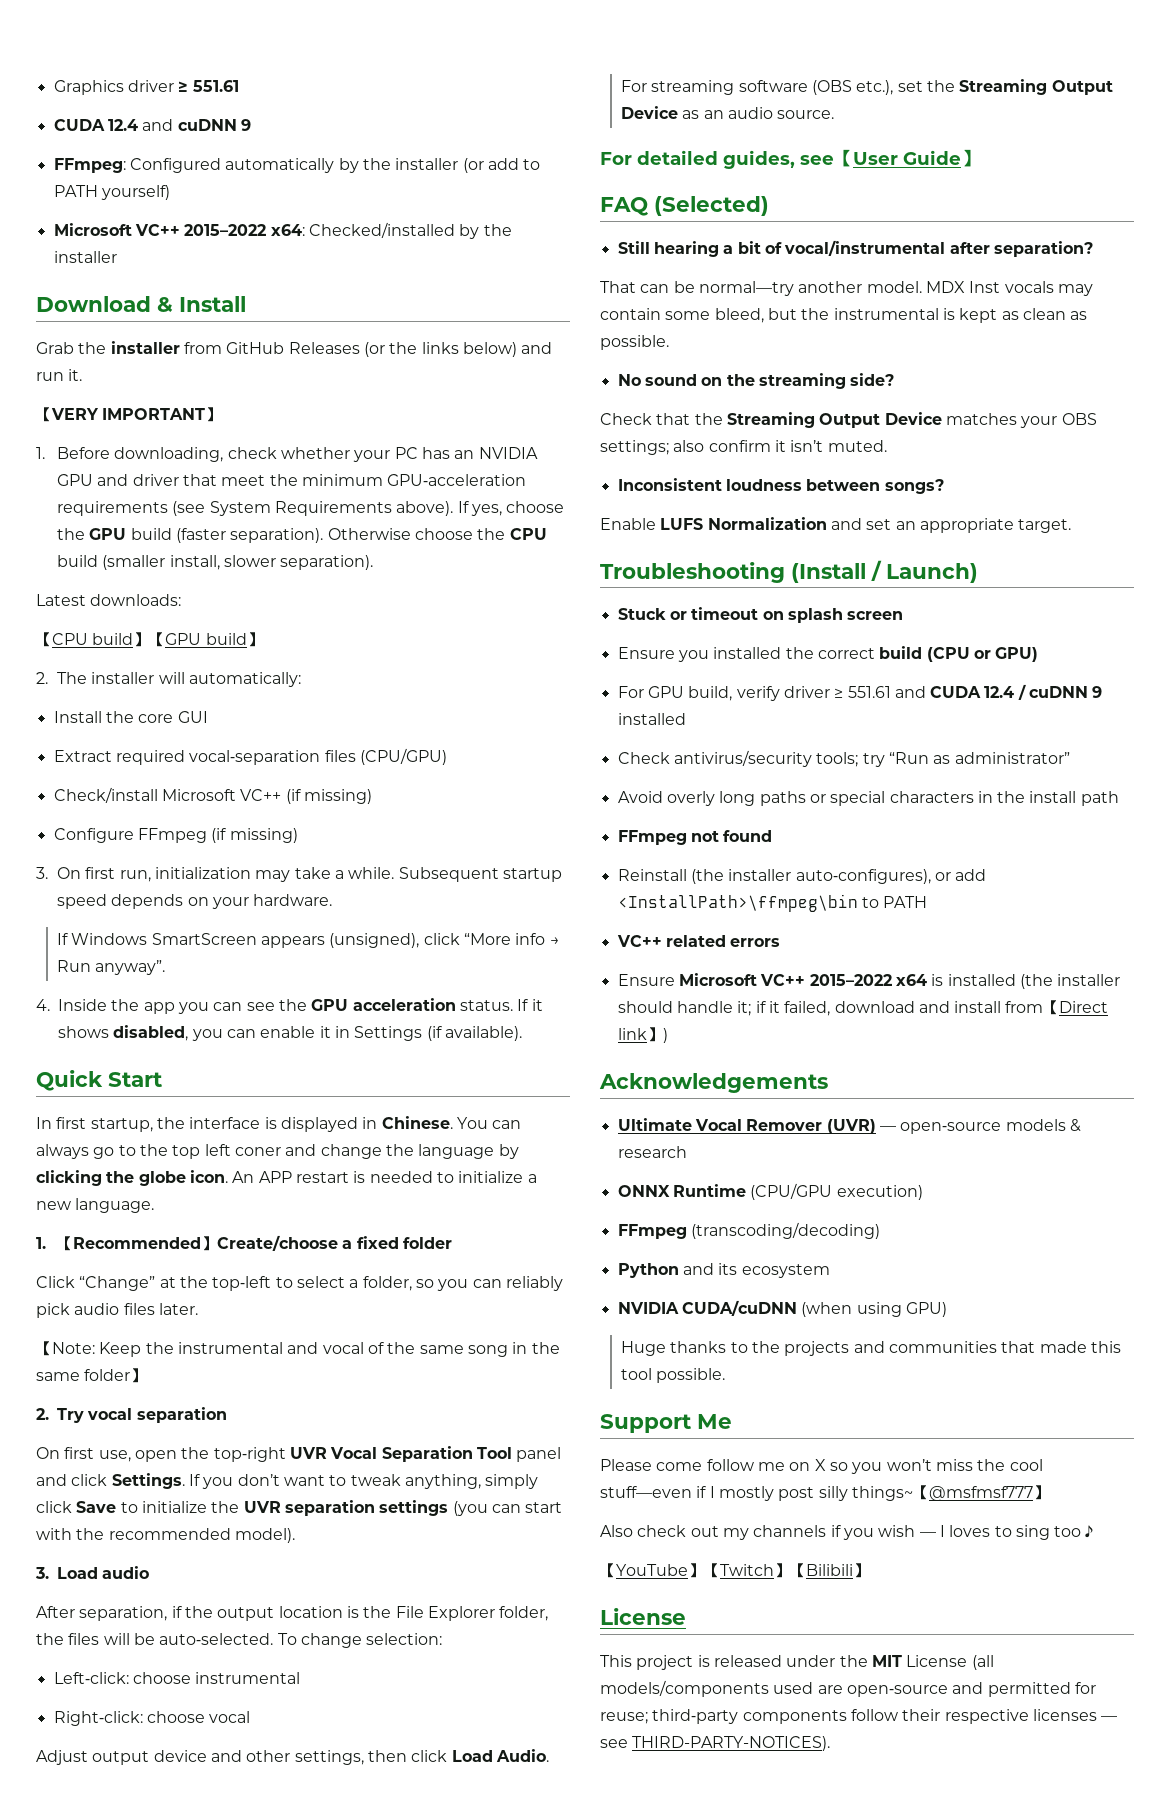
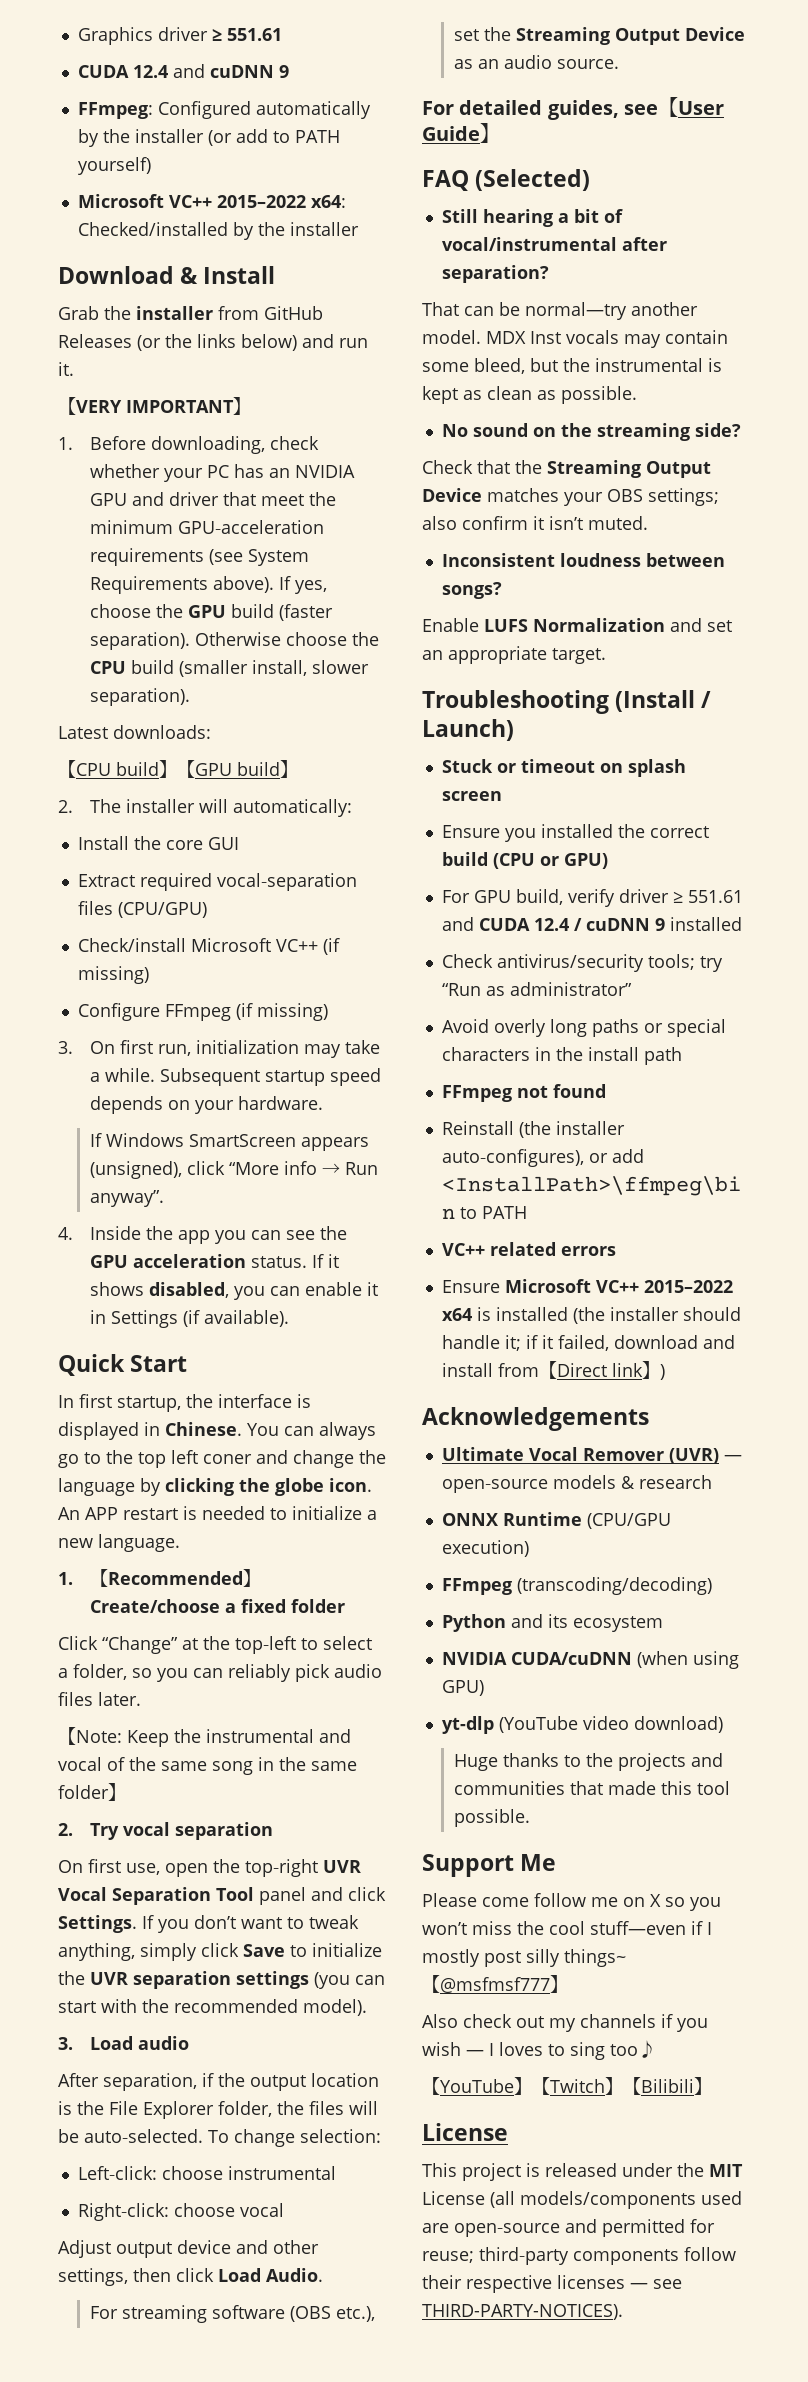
(947, 1309) none -> [441,1716,723,1734] // yt-dlp (YouTube video download)

